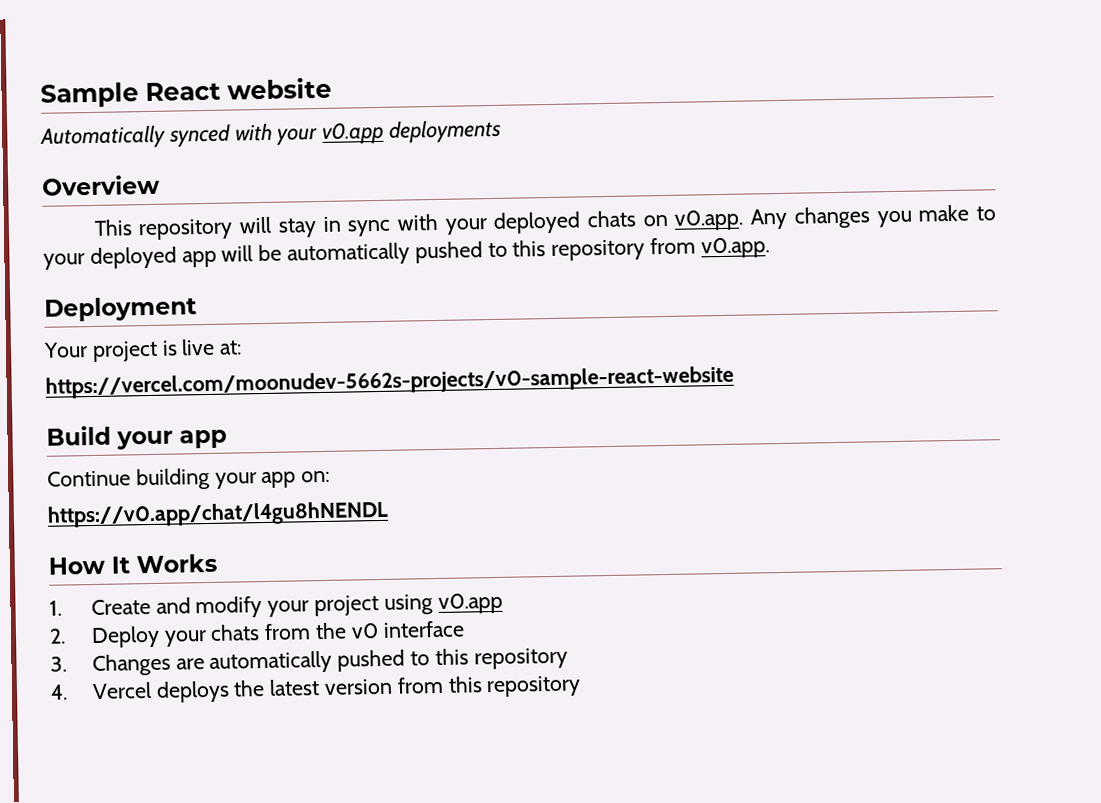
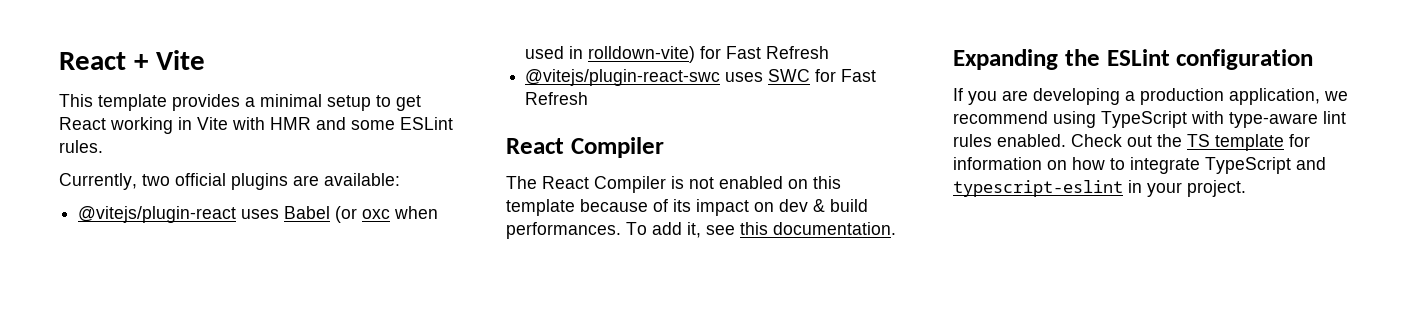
[40,76,332,108] [40,118,502,150] [42,174,160,196] [93,204,997,241] [43,237,770,270] [44,296,197,322] [43,338,243,362] [45,365,734,399] [46,425,227,450] [47,467,331,491] [47,500,389,528] [48,553,217,575] [49,592,503,619] [49,620,465,649] [50,647,568,677] [50,675,582,703] Sample React website // Automatically synced with your v0.app deployments // Overview // This repository will stay in sync with your deployed chats on v0.app. Any changes you make to your deployed app will be automatically pushed to this repository from v0.app. // Deployment // Your project is live at: // https://vercel.com/moonudev-5662s-projects/v0-sample-react-website // Build your app // Continue building your app on: // https://v0.app/chat/l4gu8hNENDL // How It Works // 1. Create and modify your project using v0.app // 2. Deploy your chats from the v0 interface // 3. Changes are automatically pushed to this repository // 4. Vercel deploys the latest version from this repository -> [59,50,205,70] [59,94,421,111] [59,117,453,134] [59,140,103,153] [59,173,400,190] [78,206,439,223] [525,46,830,63] [525,69,877,86] [525,92,589,105] [506,137,664,158] [506,176,841,193] [506,199,868,216] [506,222,896,239] [953,49,1314,70] [953,88,1348,105] [953,111,1346,128] [953,134,1310,151] [953,157,1326,174] [953,180,1246,197] React + Vite // This template provides a minimal setup to get React working in Vite with HMR and some ESLint rules. // Currently, two official plugins are available: // @vitejs/plugin-react uses Babel (or oxc when used in rolldown-vite) for Fast Refresh // @vitejs/plugin-react-swc uses SWC for Fast Refresh // React Compiler // The React Compiler is not enabled on this template because of its impact on dev & build performances. To add it, see this documentation. // Expanding the ESLint configuration // If you are developing a production application, we recommend using TypeScript with type-aware lint rules enabled. Check out the TS template for information on how to integrate TypeScript and typescript-eslint in your project.

